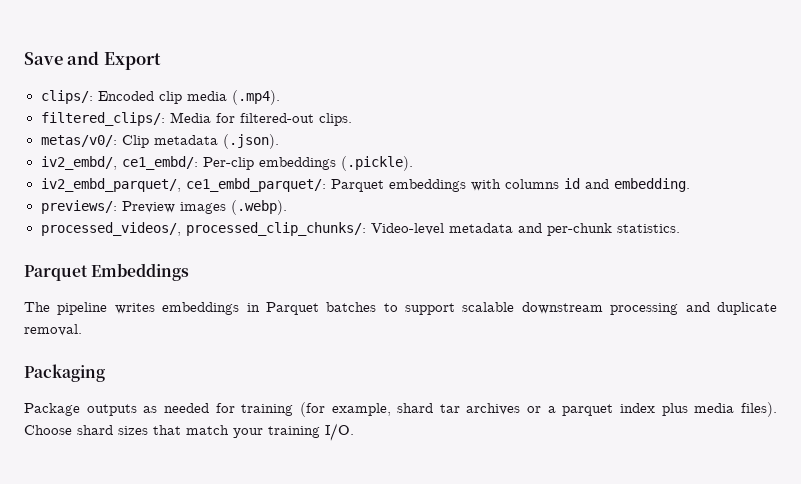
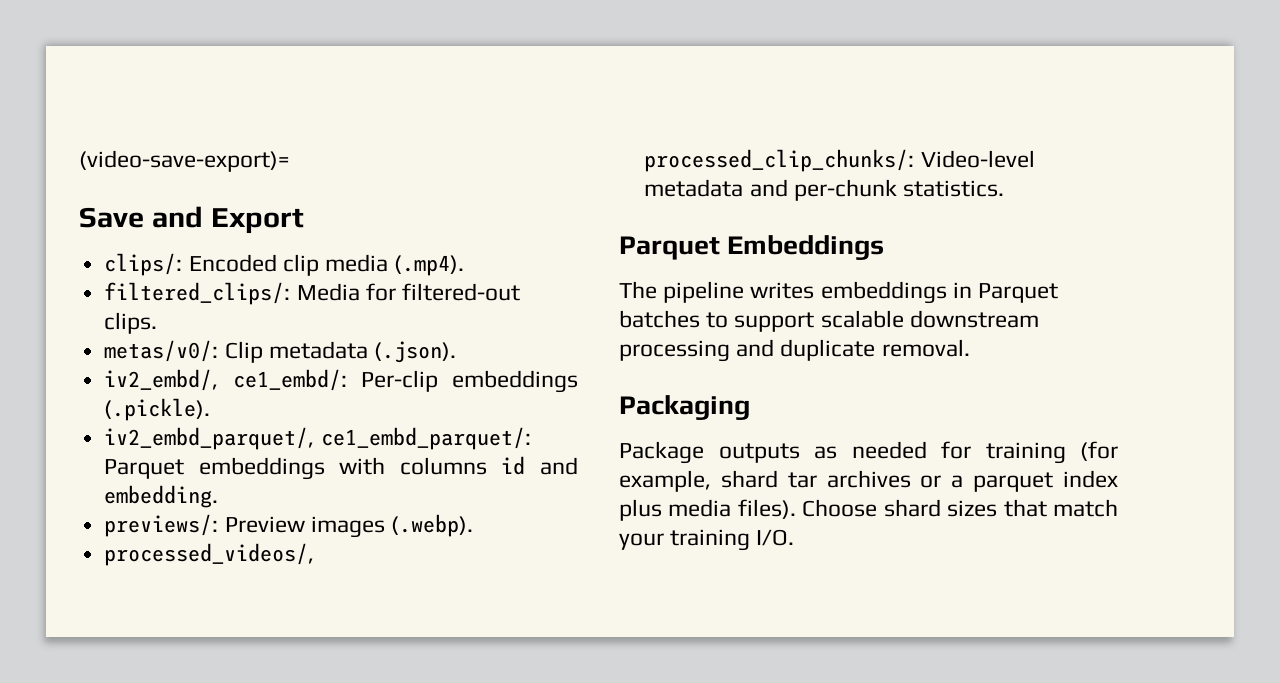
(24, 58) none -> [79,150,290,172] (video-save-export)= //

